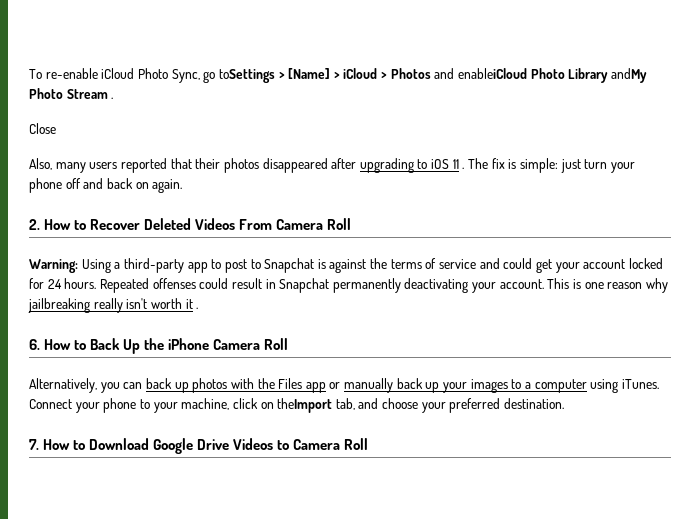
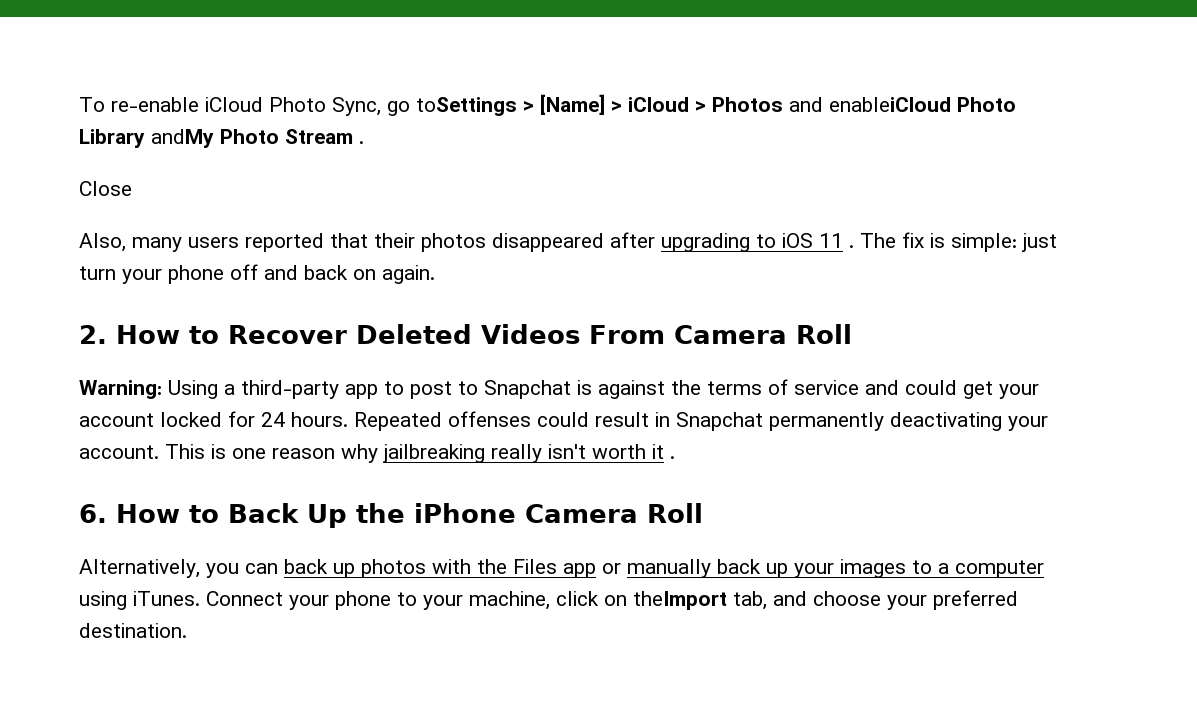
[29,438,369,454] // 7. How to Download Google Drive Videos to Camera Roll -> (187, 630) none

